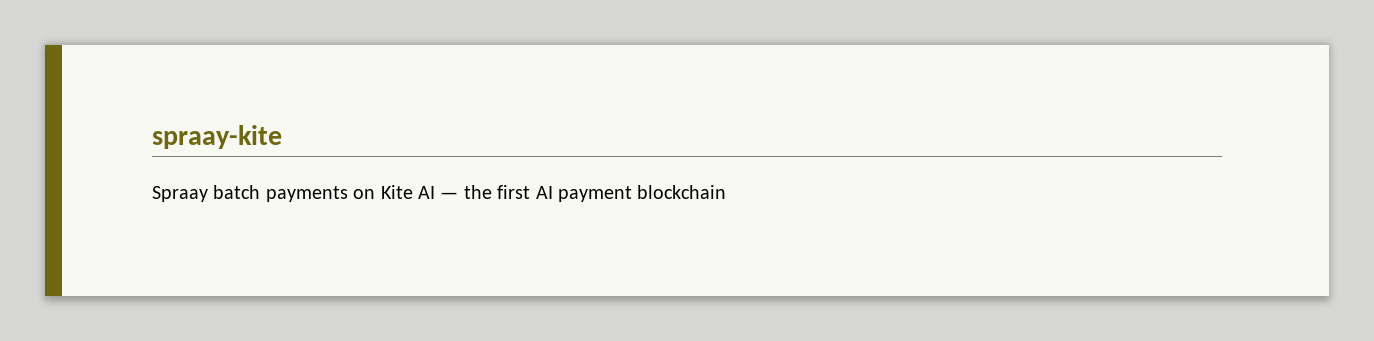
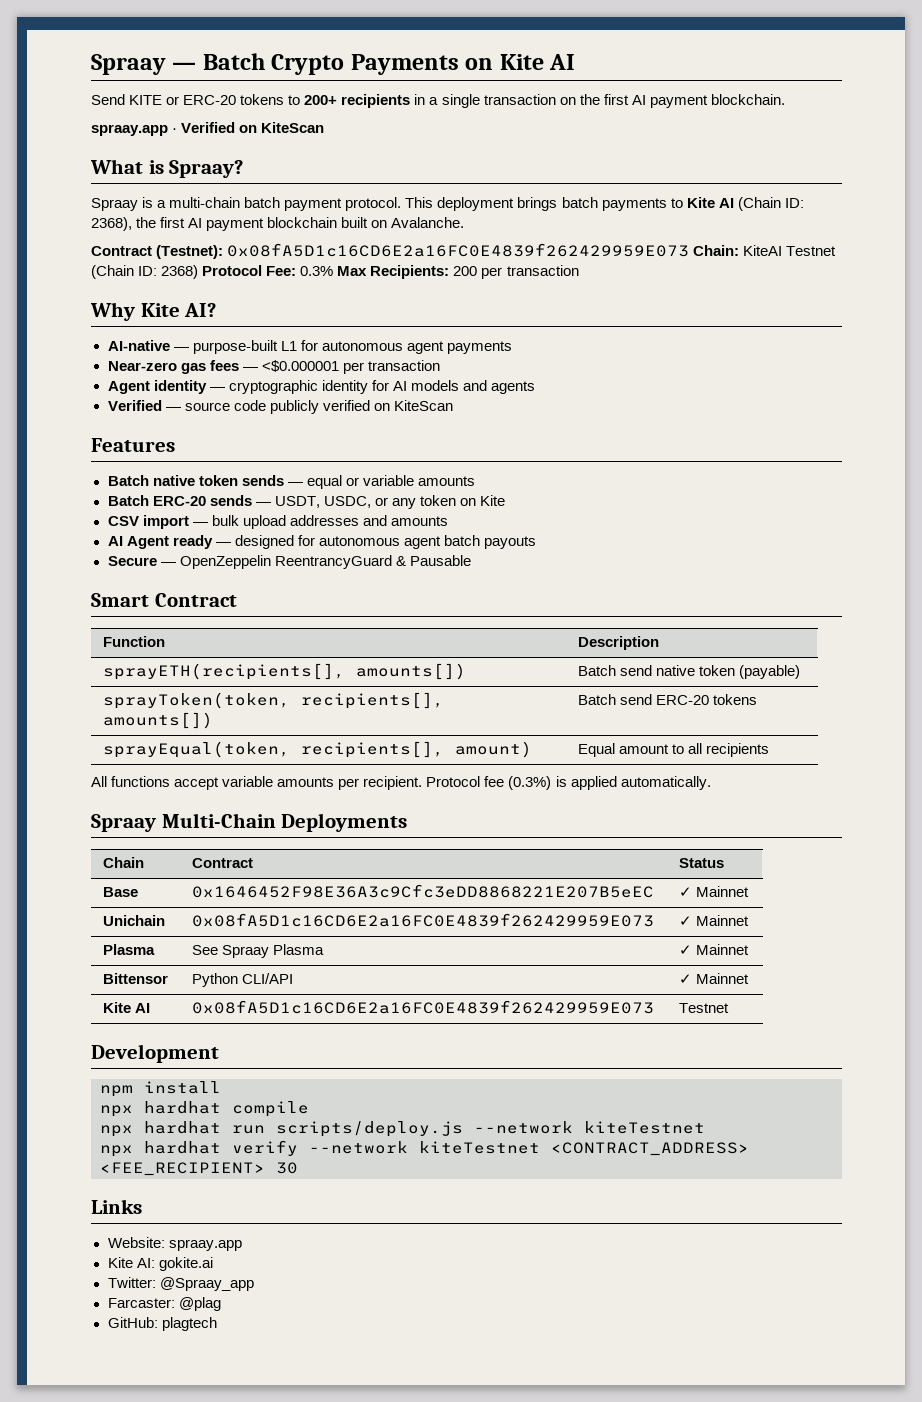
[152,125,282,149] [152,185,459,202] spraay-kite // Spraay batch payments on Kite AI — -> [91,53,576,75] [91,94,785,108] [91,122,325,136] [90,159,244,178] [91,197,804,211] [91,217,132,231] Spraay — Batch Crypto Payments on Kite AI // Send KITE or ERC-20 tokens to 200+ recipients in a single transaction on the first AI payment blockchain. // spraay.app · Verified on KiteScan // What is Spraay? // Spraay is a multi-chain batch payment protocol. This deployment brings batch payments to Kite AI (Chain ID: 2368),
(727, 192) none -> [341,217,465,228] [91,243,837,259] [91,265,579,279] [90,302,217,321] [107,340,512,354] [107,360,440,374] [107,380,535,394] [107,400,453,414] [91,438,175,452] [107,475,475,489] [107,495,506,509] [107,515,448,529] [107,535,536,549] [107,555,471,569] [91,593,237,607] [102,636,165,647] [577,636,659,650] [102,663,466,680] [577,665,801,679] [102,692,444,709] [102,712,213,729] [577,694,757,705] [102,741,532,758] [577,743,770,757] [91,776,711,790] [91,813,408,832] [102,857,144,868] [191,858,253,868] [678,858,724,868] [102,887,138,897] [191,884,654,898] [678,886,749,897] [102,915,165,926] [191,913,654,927] [678,915,749,926] [102,944,155,955] [191,944,324,958] [678,944,749,955] [102,973,168,984] [191,973,293,987] [678,973,749,984] [102,1002,150,1013] [191,1000,654,1014] [678,1003,729,1013] [91,1044,219,1063] [100,1081,221,1097] [100,1101,309,1117] [100,1121,705,1137] [100,1140,749,1157] [100,1162,298,1176] [91,1199,142,1214] [107,1237,242,1251] [107,1257,213,1271] [107,1277,254,1291] [107,1297,221,1311] [107,1317,217,1331] built on Avalanche. // Contract (Testnet): 0x08fA5D1c16CD6E2a16FC0E4839f262429959E073 Chain: KiteAI Testnet (Chain ID: 2368) Protocol Fee: 0.3% Max Recipients: 200 per transaction // Why Kite AI? // AI-native — purpose-built L1 for autonomous agent payments // Near-zero gas fees — <$0.000001 per transaction // Agent identity — cryptographic identity for AI models and agents // Verified — source code publicly verified on KiteScan // Features // Batch native token sends — equal or variable amounts // Batch ERC-20 sends — USDT, USDC, or any token on Kite // CSV import — bulk upload addresses and amounts // AI Agent ready — designed for autonomous agent batch payouts // Secure — OpenZeppelin ReentrancyGuard & Pausable // Smart Contract // Function | Description // sprayETH(recipients[], amounts[]) | Batch send native token (payable) // sprayToken(token, recipients[], amounts[]) | Batch send ERC-20 tokens // sprayEqual(token, recipients[], amount) | Equal amount to all recipients // All functions accept variable amounts per recipient. Protocol fee (0.3%) is applied automatically. // Spraay Multi-Chain Deployments // Chain | Contract | Status // Base | 0x1646452F98E36A3c9Cfc3eDD8868221E207B5eEC | ✓ Mainnet // Unichain | 0x08fA5D1c16CD6E2a16FC0E4839f262429959E073 | ✓ Mainnet // Plasma | See Spraay Plasma | ✓ Mainnet // Bittensor | Python CLI/API | ✓ Mainnet // Kite AI | 0x08fA5D1c16CD6E2a16FC0E4839f262429959E073 | Testnet // Development // npm install // npx hardhat compile // npx hardhat run scripts/deploy.js --network kiteTestnet // npx hardhat verify --network kiteTestnet <CONTRACT_ADDRESS> <FEE_RECIPIENT> 30 // Links // Website: spraay.app // Kite AI: gokite.ai // Twitter: @Spraay_app // Farcaster: @plag // GitHub: plagtech

